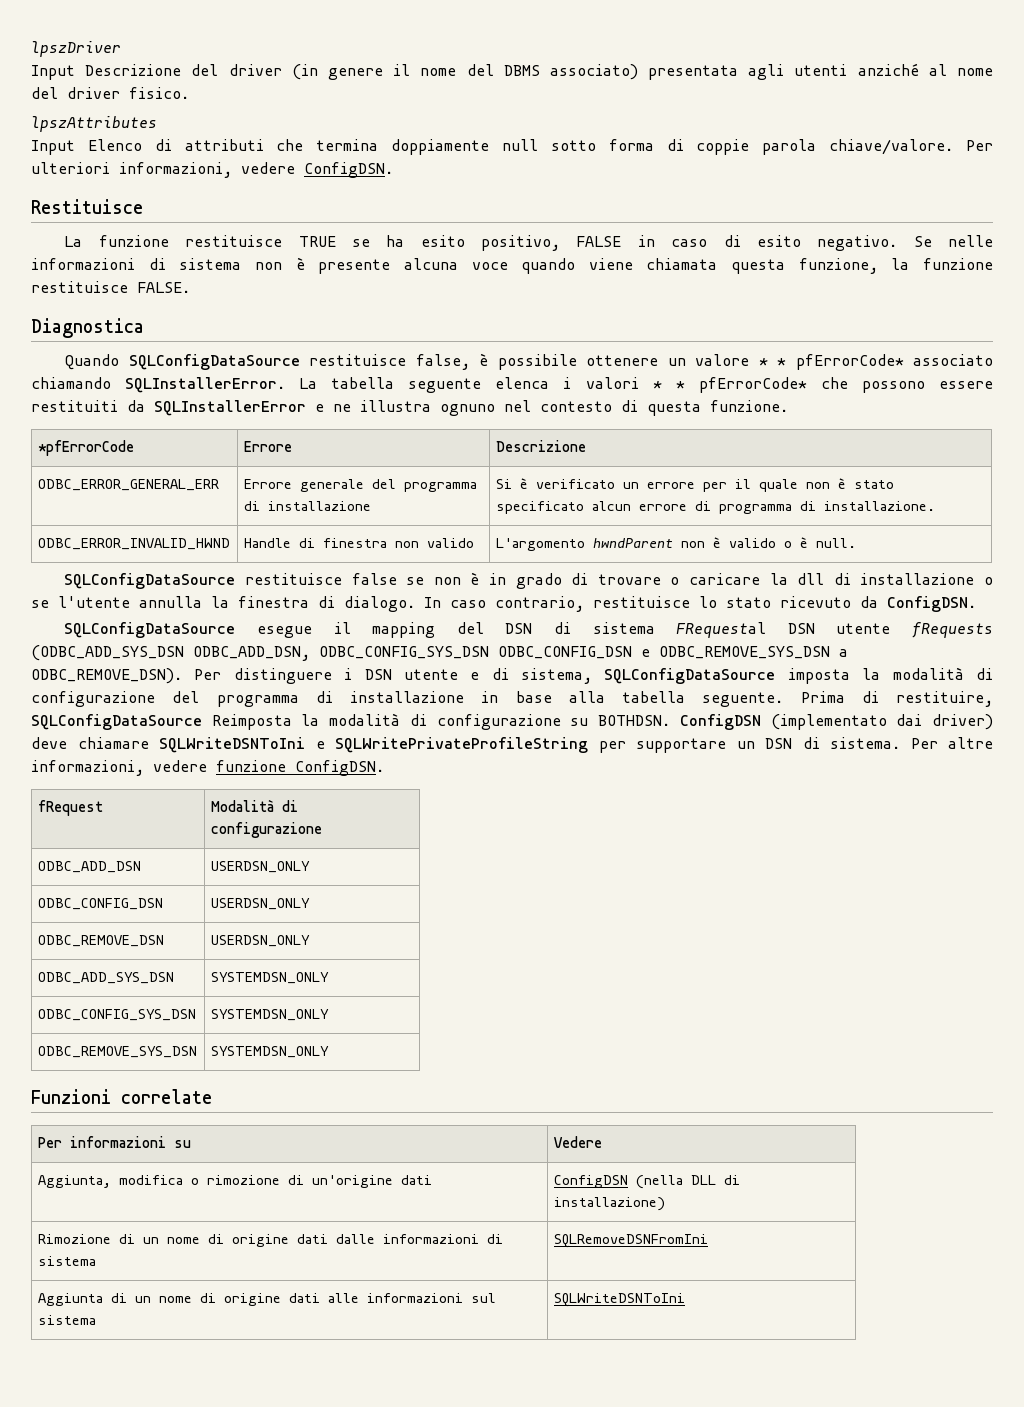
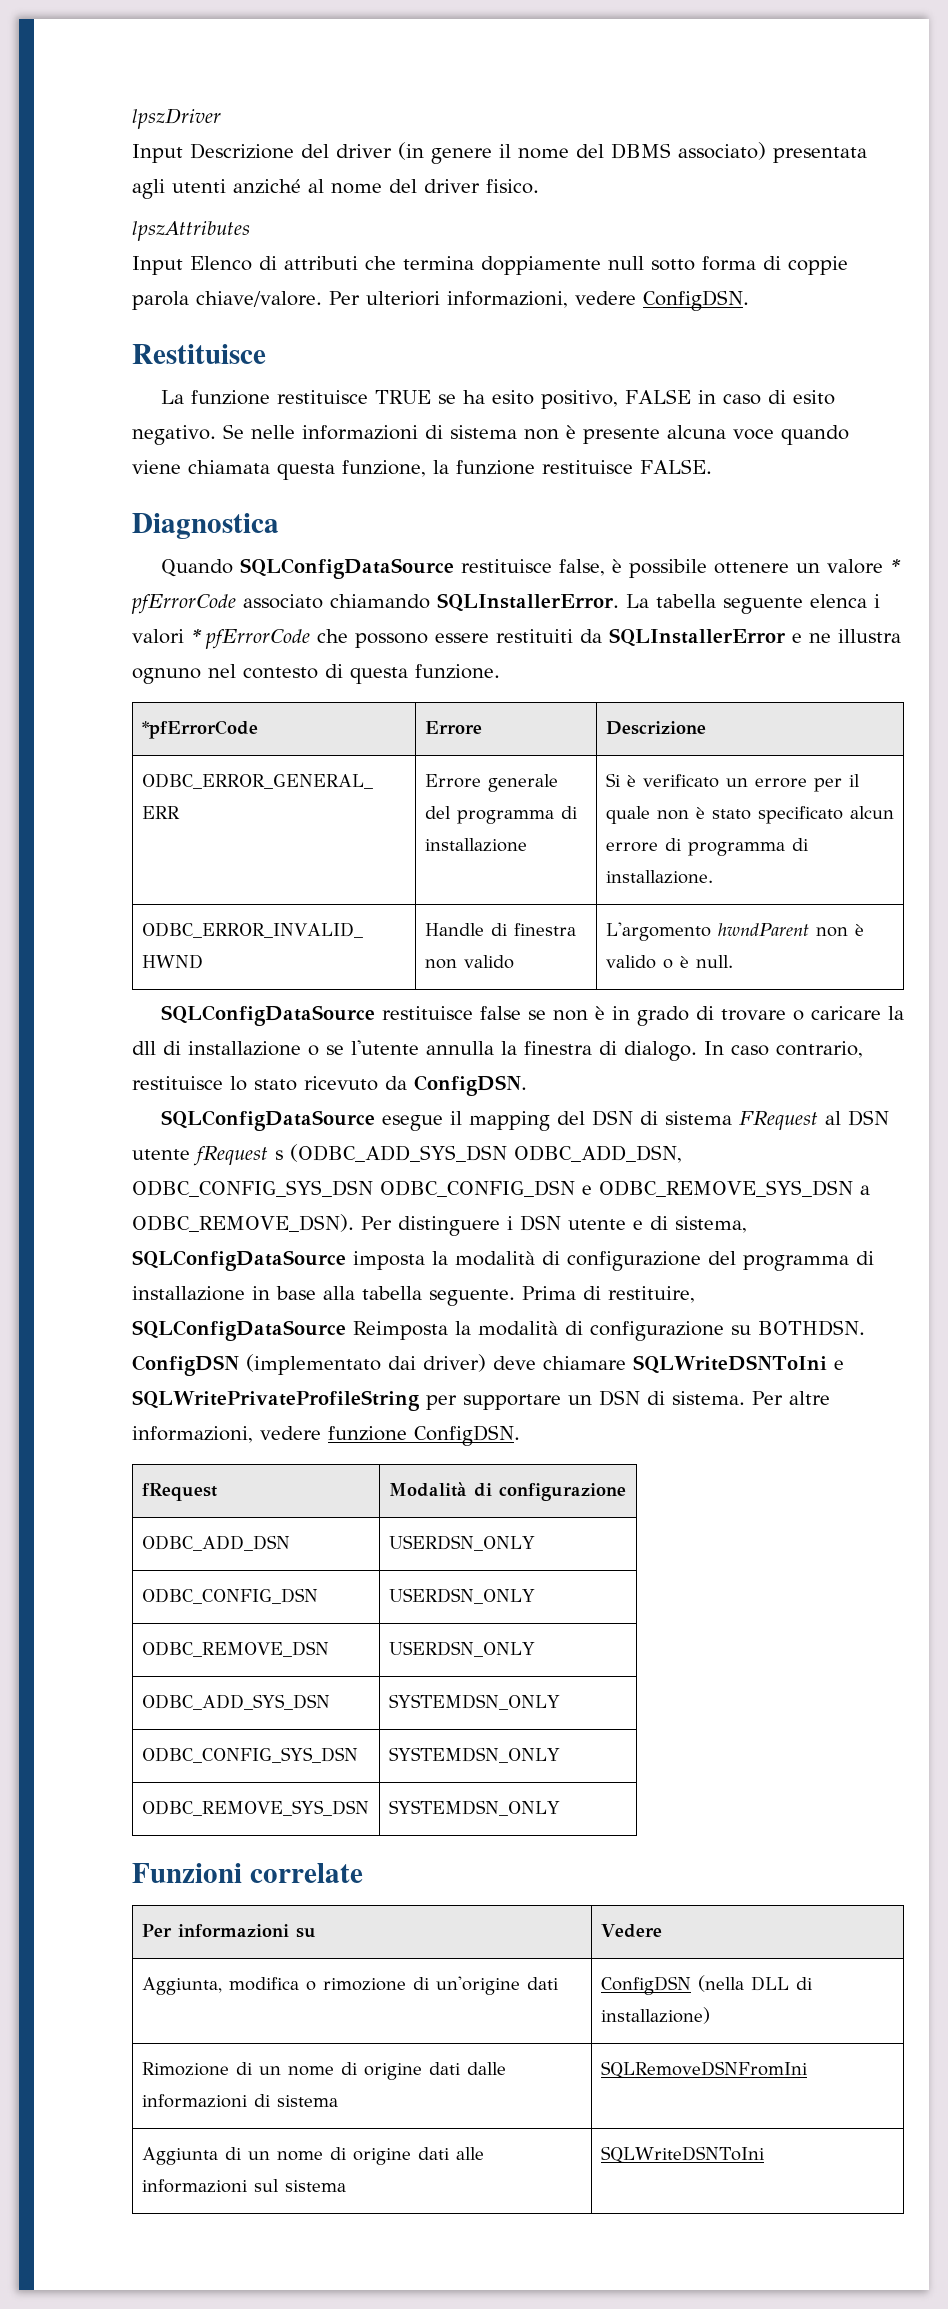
[777,354,904,370] * pfErrorCode* -> [131,594,236,614] pfErrorCode
[675,377,807,393] * pfErrorCode* -> [205,629,310,649] pfErrorCode
[676,622,994,638] FRequestal DSN utente fRequests -> [738,1110,889,1130] [132,1146,283,1166] FRequest al DSN utente fRequest s

